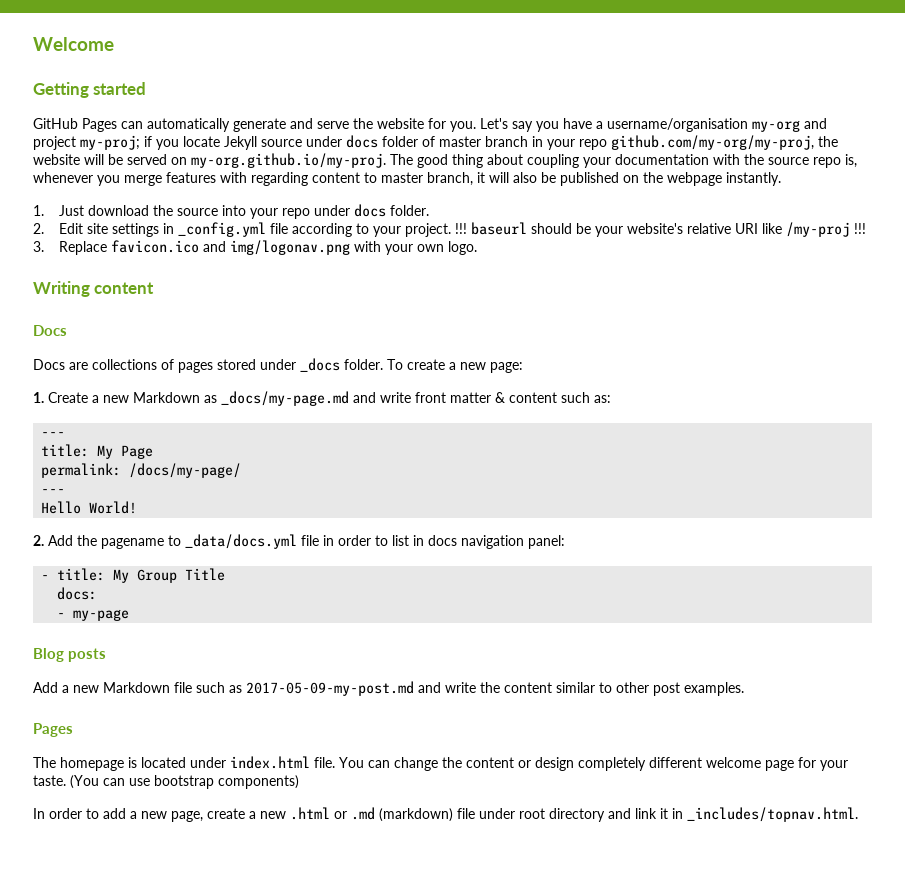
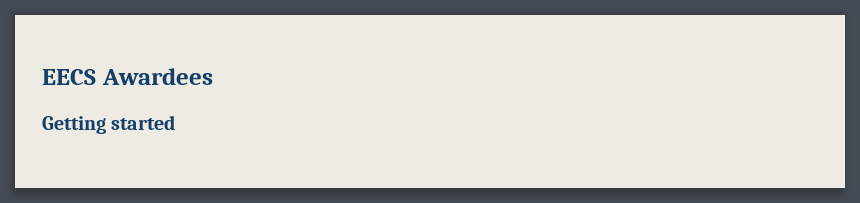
[33,37,114,51] Welcome -> [42,68,213,85] EECS Awardees
[33,118,827,132] [33,135,838,150] [33,153,857,168] [33,172,781,186] [33,204,430,219] [33,222,867,237] [33,240,478,255] [33,281,155,297] [33,325,67,336] [33,358,523,373] [33,391,611,406] [41,432,66,437] [41,444,154,459] [41,463,242,478] [41,489,66,494] [41,501,138,514] [33,534,565,549] [41,568,226,583] [57,587,98,600] [57,609,130,621] [33,648,107,662] [33,681,744,696] [33,723,73,737] [33,756,848,771] [33,775,299,789] [33,807,858,822] // GitHub Pages can automatically generate and serve the website for you. Let's say you have a username/organisation my-org and project my-proj; if you locate Jekyll source under docs folder of master branch in your repo github.com/my-org/my-proj, the website will be served on my-org.github.io/my-proj. The good thing about coupling your documentation with the source repo is, whenever you merge features with regarding content to master branch, it will also be published on the webpage instantly. // 1. Just download the source into your repo under docs folder. // 2. Edit site settings in _config.yml file according to your project. !!! baseurl should be your website's relative URI like /my-proj !!! // 3. Replace favicon.ico and img/logonav.png with your own logo. // Writing content // Docs // Docs are collections of pages stored under _docs folder. To create a new page: // 1. Create a new Markdown as _docs/my-page.md and write front matter & content such as: // --- // title: My Page // permalink: /docs/my-page/ // --- // Hello World! // 2. Add the pagename to _data/docs.yml file in order to list in docs navigation panel: // - title: My Group Title // docs: // - my-page // Blog posts // Add a new Markdown file such as 2017-05-09-my-post.md and write the content similar to other post examples. // Pages // The homepage is located under index.html file. You can change the content or design completely different welcome page for your taste. (You can use bootstrap components) // In order to add a new page, create a new .html or .md (markdown) file under root directory and link it in _includes/topnav.html. -> (176, 122) none

